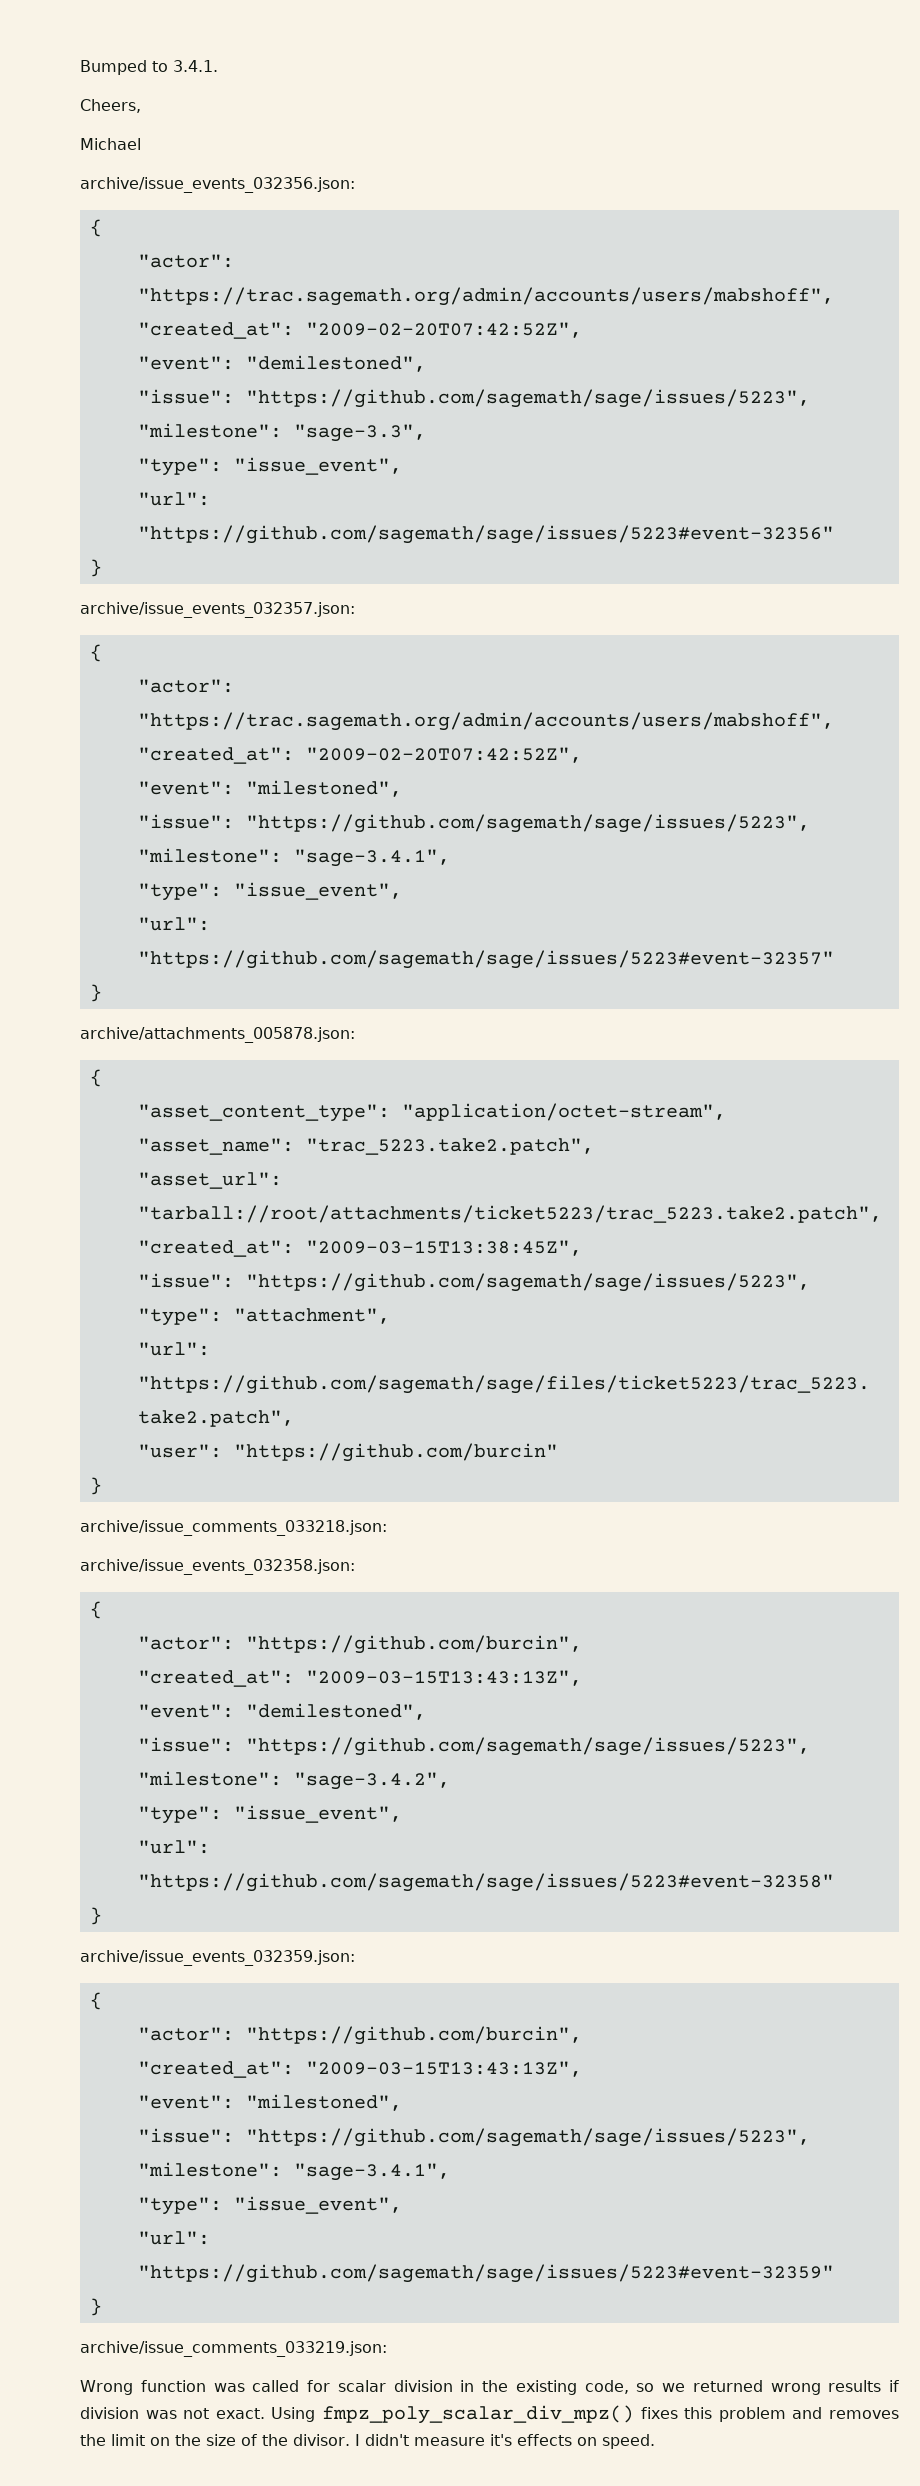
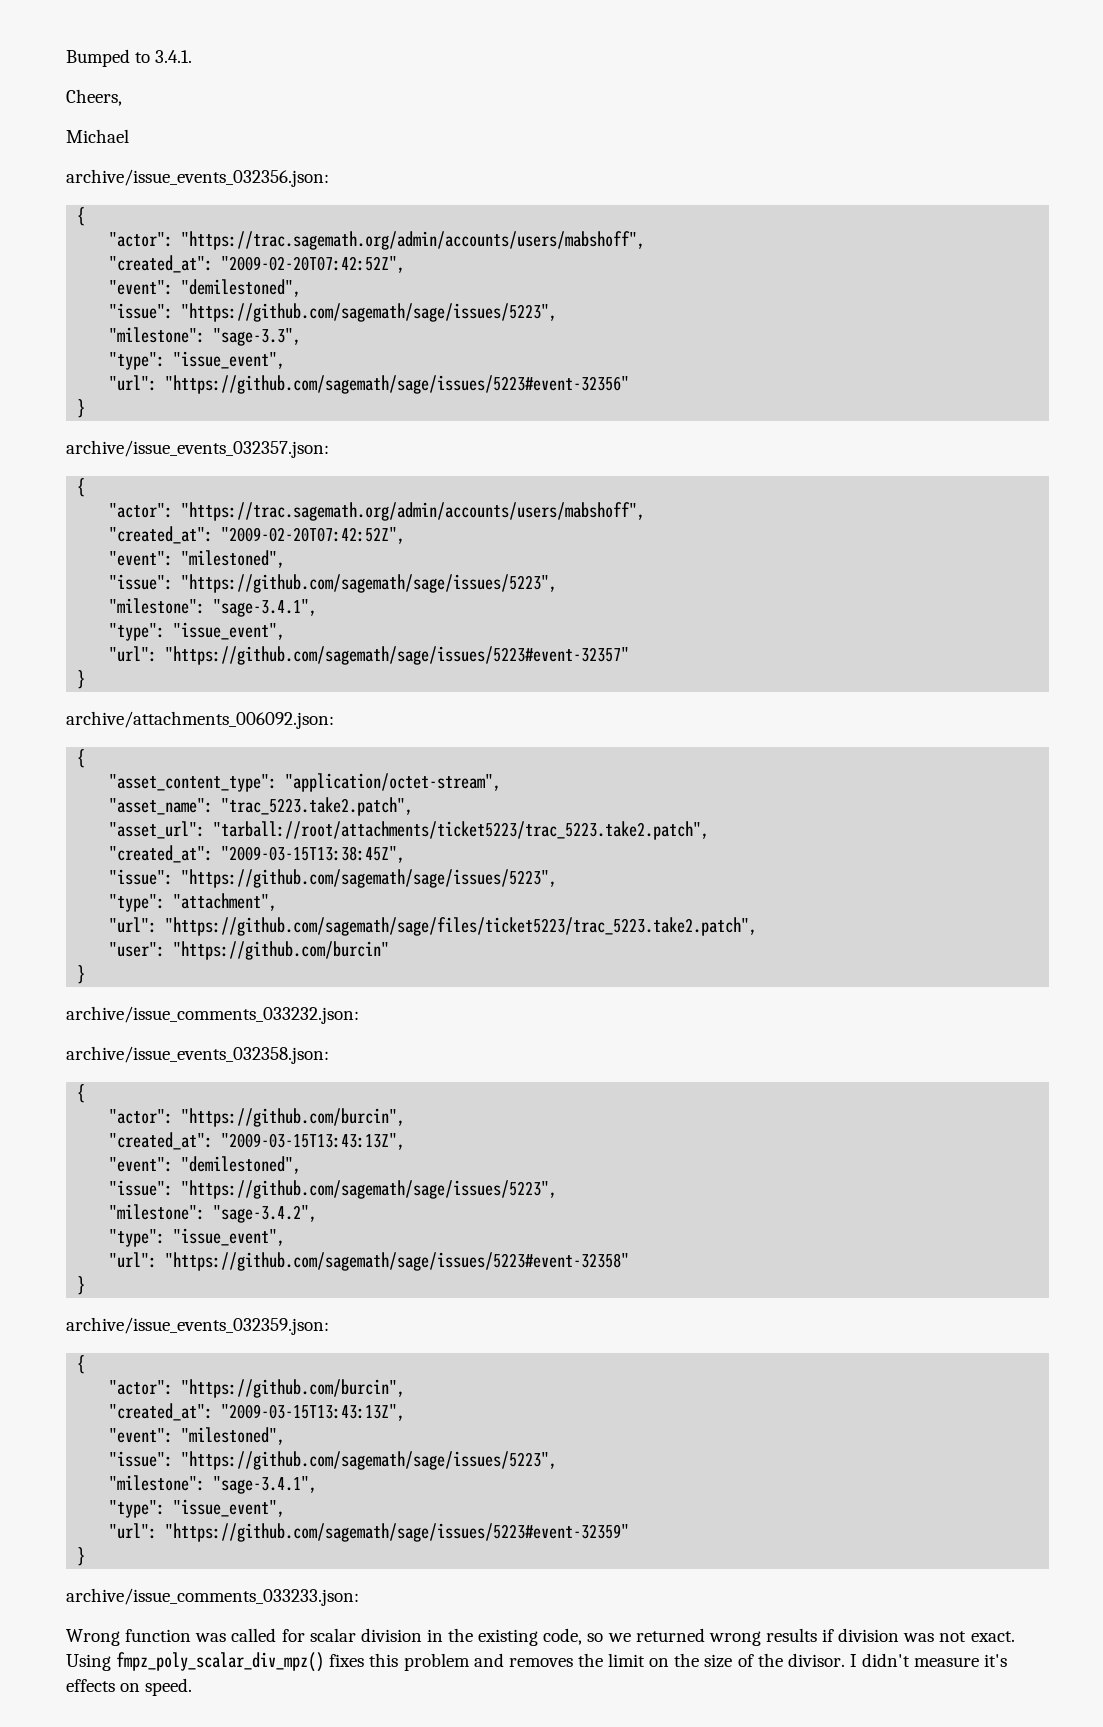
[80,1027,355,1043] archive/attachments_005878.json: -> [66,711,334,729] archive/attachments_006092.json:
[80,1520,387,1536] archive/issue_comments_033218.json: -> [66,1006,359,1024] archive/issue_comments_033232.json:
[80,2341,387,2357] archive/issue_comments_033219.json: -> [66,1588,359,1606] archive/issue_comments_033233.json:

